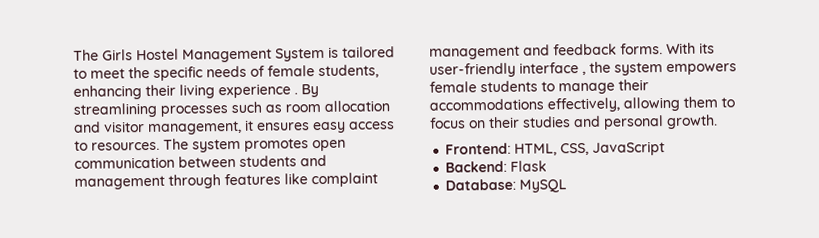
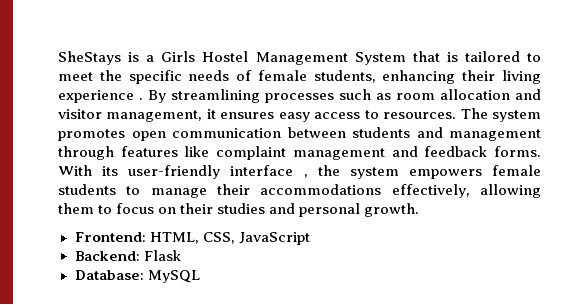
[73,49,99,61] The -> [58,51,155,65] SheStays is a
(325, 54) none -> [412,51,440,62] that

